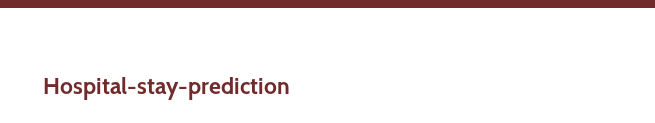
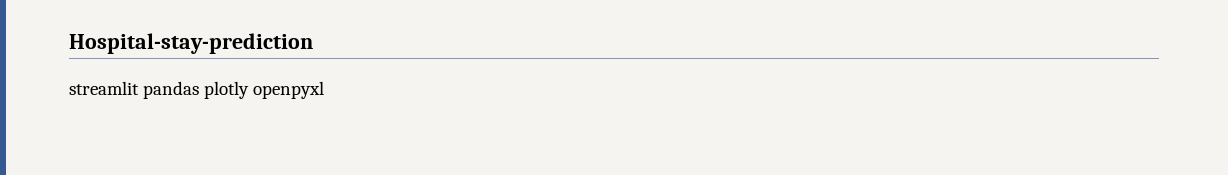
(290, 88) none -> [69,81,325,99] // streamlit pandas plotly openpyxl

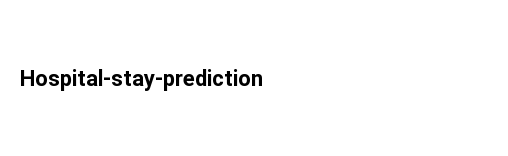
[69,81,325,99] // streamlit pandas plotly openpyxl -> (263, 80) none

